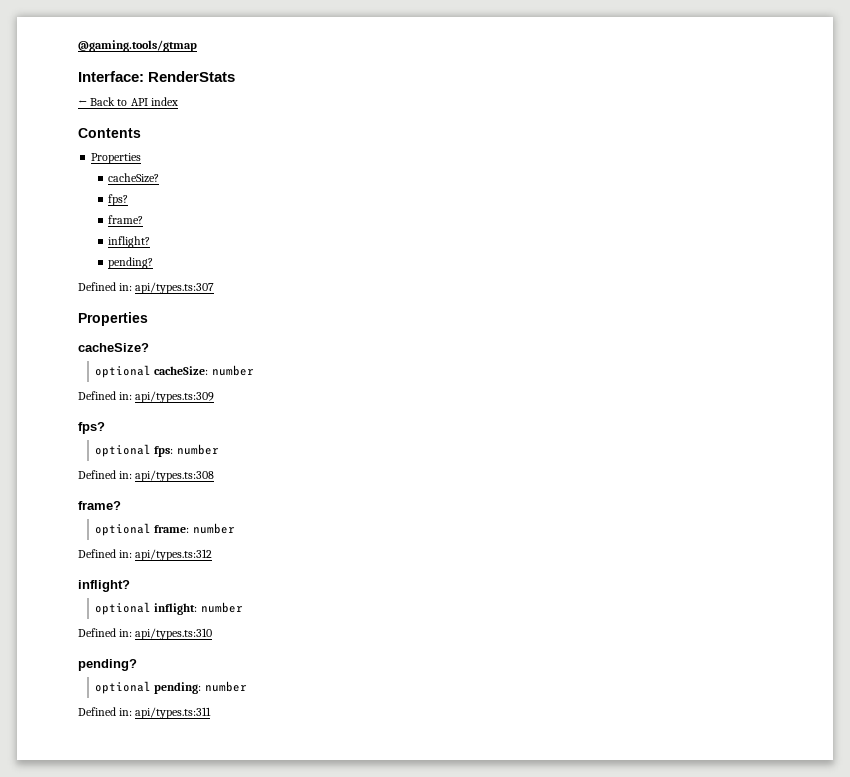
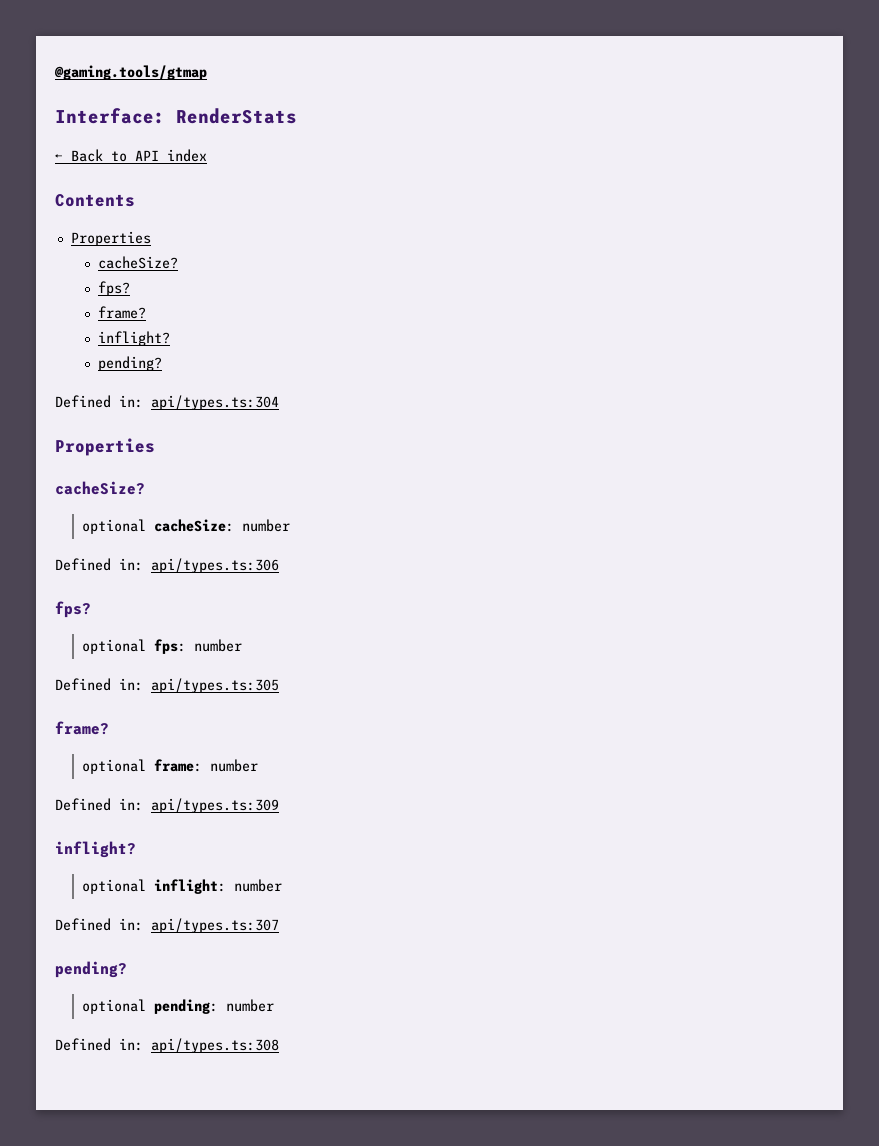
[135,282,215,294] api/types.ts:307 -> [151,395,279,410] api/types.ts:304
[135,391,215,403] api/types.ts:309 -> [151,558,279,573] api/types.ts:306
[135,470,215,482] api/types.ts:308 -> [151,678,279,693] api/types.ts:305
[135,549,213,561] api/types.ts:312 -> [151,798,279,813] api/types.ts:309
[135,628,213,640] api/types.ts:310 -> [151,918,279,933] api/types.ts:307
[135,707,212,719] api/types.ts:311 -> [151,1038,279,1053] api/types.ts:308

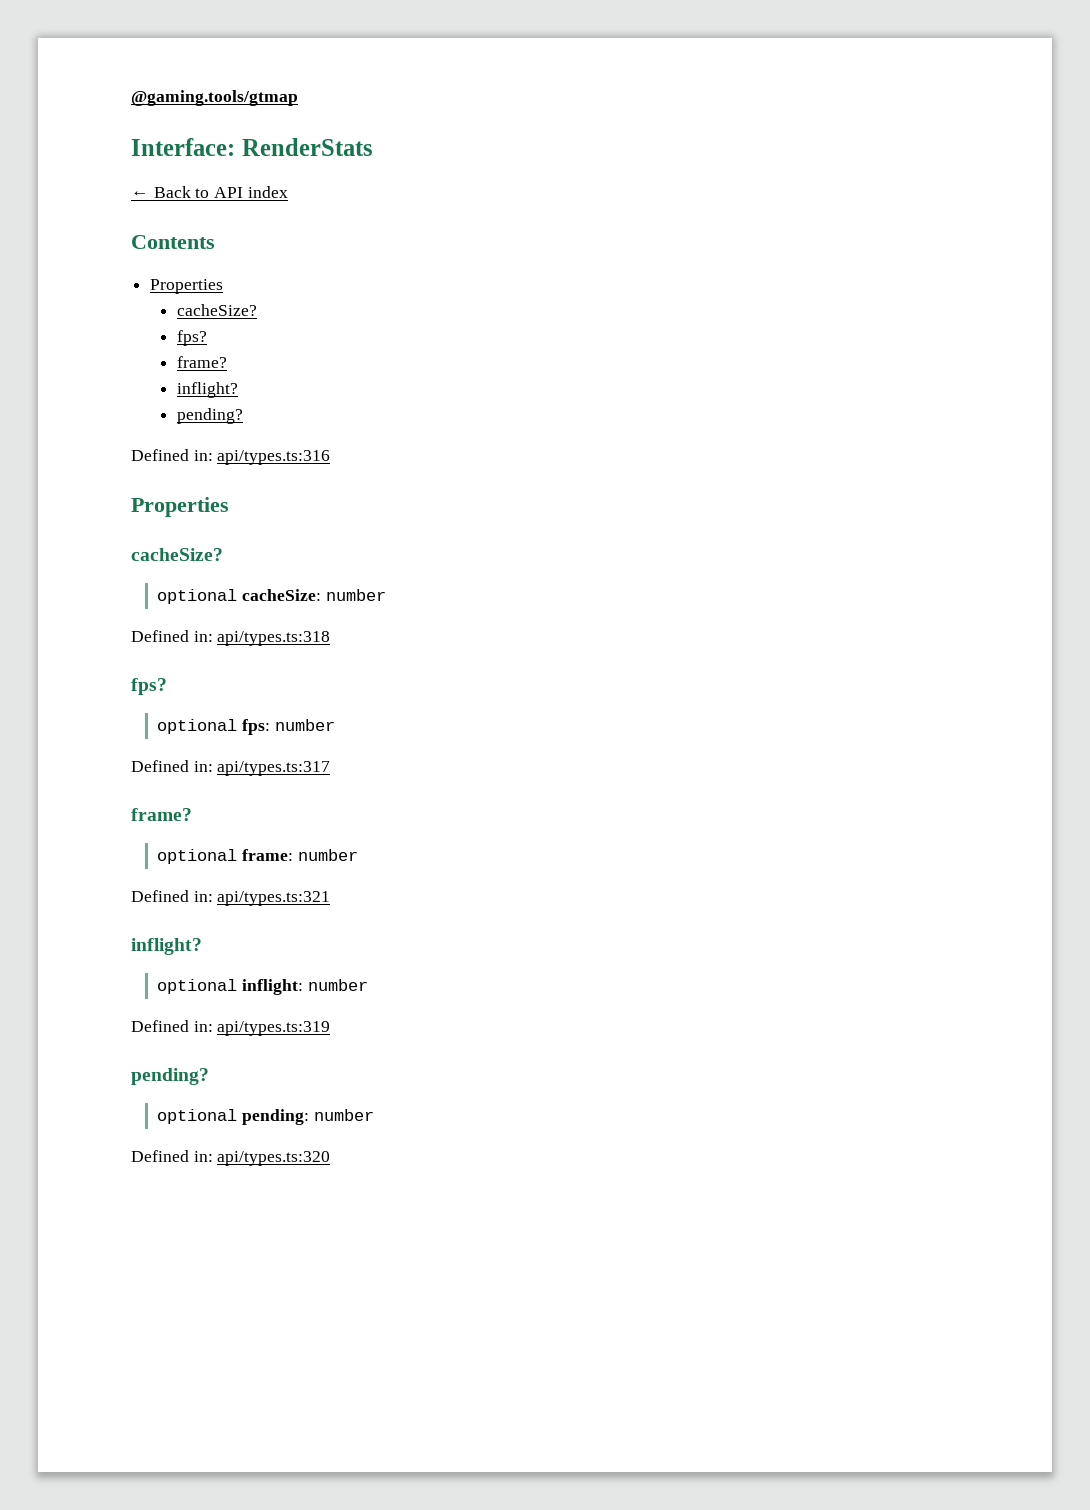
[151,395,279,410] api/types.ts:304 -> [217,450,331,465] api/types.ts:316
[151,558,279,573] api/types.ts:306 -> [217,631,331,646] api/types.ts:318
[151,678,279,693] api/types.ts:305 -> [217,761,331,776] api/types.ts:317
[151,798,279,813] api/types.ts:309 -> [217,891,331,906] api/types.ts:321
[151,918,279,933] api/types.ts:307 -> [217,1021,331,1036] api/types.ts:319
[151,1038,279,1053] api/types.ts:308 -> [217,1151,331,1166] api/types.ts:320

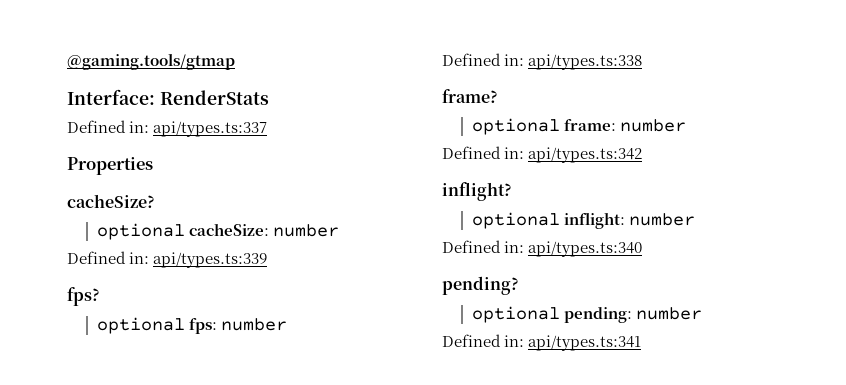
[131,186,288,198] [131,235,215,249] [150,279,224,294] [176,304,257,316] [176,330,207,346] [176,356,227,368] [176,382,238,398] [176,408,243,424] [131,449,331,465] // ← Back to API index // Contents // Properties // cacheSize? // fps? // frame? // inflight? // pending? // Defined in: api/types.ts:316 -> [67,120,268,137] // Defined in: api/types.ts:337
[217,631,331,646] api/types.ts:318 -> [153,252,268,268] api/types.ts:339
[217,761,331,776] api/types.ts:317 -> [528,54,643,70] api/types.ts:338
[217,891,331,906] api/types.ts:321 -> [528,147,643,163] api/types.ts:342
[217,1021,331,1036] api/types.ts:319 -> [528,241,643,257] api/types.ts:340
[217,1151,331,1166] api/types.ts:320 -> [528,335,642,351] api/types.ts:341

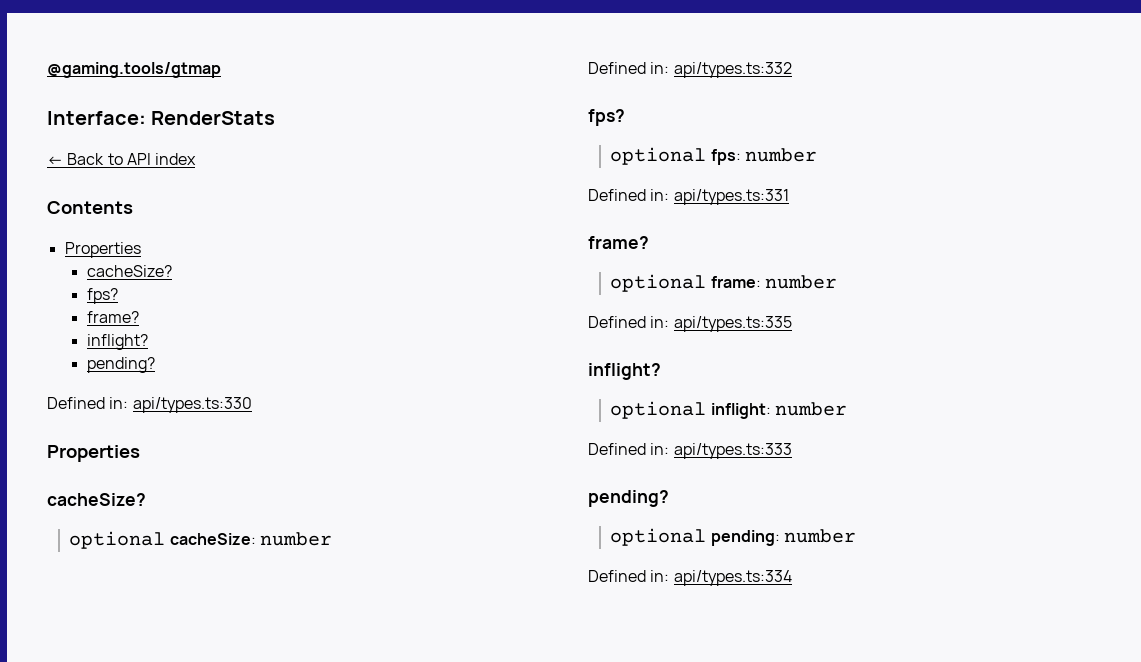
[67,120,268,137] // Defined in: api/types.ts:337 -> [47,153,197,165] [47,201,133,214] [64,242,141,258] [86,265,172,277] [86,288,118,304] [86,311,139,323] [86,334,148,350] [86,357,155,373] [47,397,252,413] // ← Back to API index // Contents // Properties // cacheSize? // fps? // frame? // inflight? // pending? // Defined in: api/types.ts:330
[153,252,268,268] api/types.ts:339 -> [673,62,792,78] api/types.ts:332
[528,54,643,70] api/types.ts:338 -> [673,189,789,205] api/types.ts:331
[528,147,643,163] api/types.ts:342 -> [673,316,792,332] api/types.ts:335
[528,241,643,257] api/types.ts:340 -> [673,443,792,459] api/types.ts:333
[528,335,642,351] api/types.ts:341 -> [673,570,792,586] api/types.ts:334

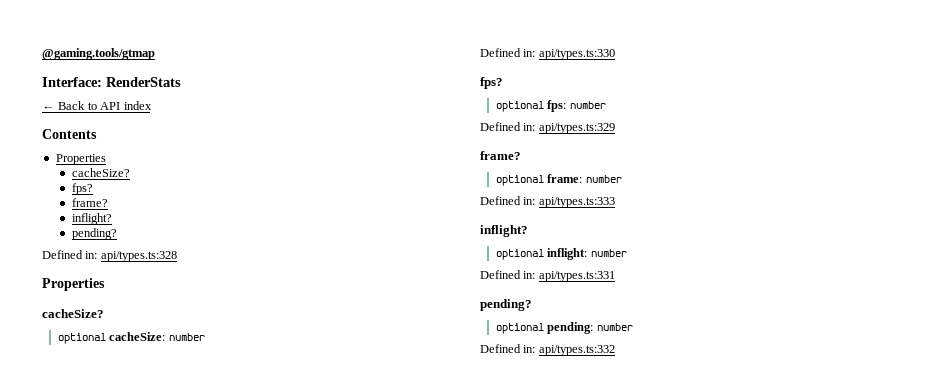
[132,397,252,413] api/types.ts:330 -> [100,251,177,262] api/types.ts:328
[673,62,792,78] api/types.ts:332 -> [538,49,615,60] api/types.ts:330
[673,189,789,205] api/types.ts:331 -> [538,123,615,134] api/types.ts:329
[673,316,792,332] api/types.ts:335 -> [538,197,615,208] api/types.ts:333
[673,443,792,459] api/types.ts:333 -> [538,271,615,282] api/types.ts:331
[673,570,792,586] api/types.ts:334 -> [538,345,615,356] api/types.ts:332

